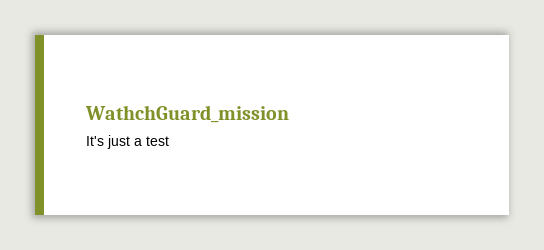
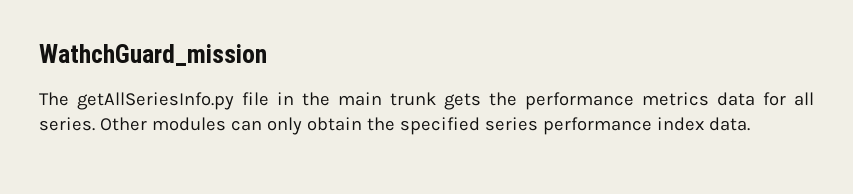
[86,135,169,149] It's just a test -> [39,92,814,110] [39,117,750,135] The getAllSeriesInfo.py file in the main trunk gets the performance metrics data for all series. Other modules can only obtain the specified series performance index data.

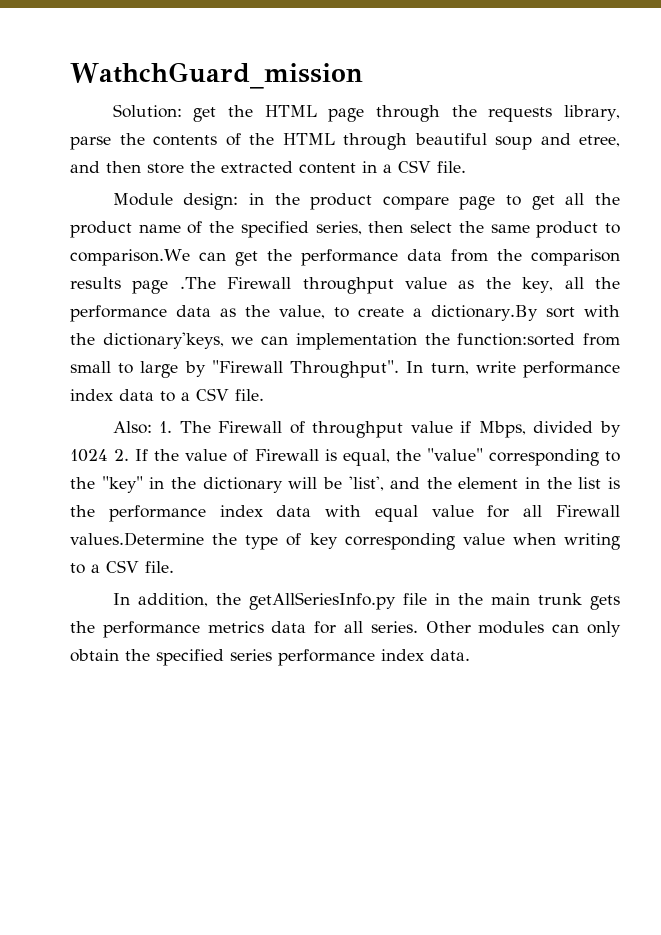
[39,92,69,106] The -> [112,104,621,122] [70,133,620,150] [70,160,466,174] [112,193,621,210] [70,221,621,238] [70,249,620,266] [70,277,620,294] [70,305,620,322] [70,332,620,350] [70,360,620,378] [70,388,264,402] [112,421,621,438] [70,448,620,466] [70,476,621,493] [70,505,620,522] [70,532,620,550] [70,560,174,574] [112,593,241,607] Solution: get the HTML page through the requests library, parse the contents of the HTML through beautiful soup and etree, and then store the extracted content in a CSV file. // Module design: in the product compare page to get all the product name of the specified series, then select the same product to comparison.We can get the performance data from the comparison results page .The Firewall throughput value as the key, all the performance data as the value, to create a dictionary.By sort with the dictionary'keys, we can implementation the function:sorted from small to large by "Firewall Throughput". In turn, write performance index data to a CSV file. // Also: 1. The Firewall of throughput value if Mbps, divided by 1024 2. If the value of Firewall is equal, the "value" corresponding to the "key" in the dictionary will be 'list', and the element in the list is the performance index data with equal value for all Firewall values.Determine the type of key corresponding value when writing to a CSV file. // In addition, the

